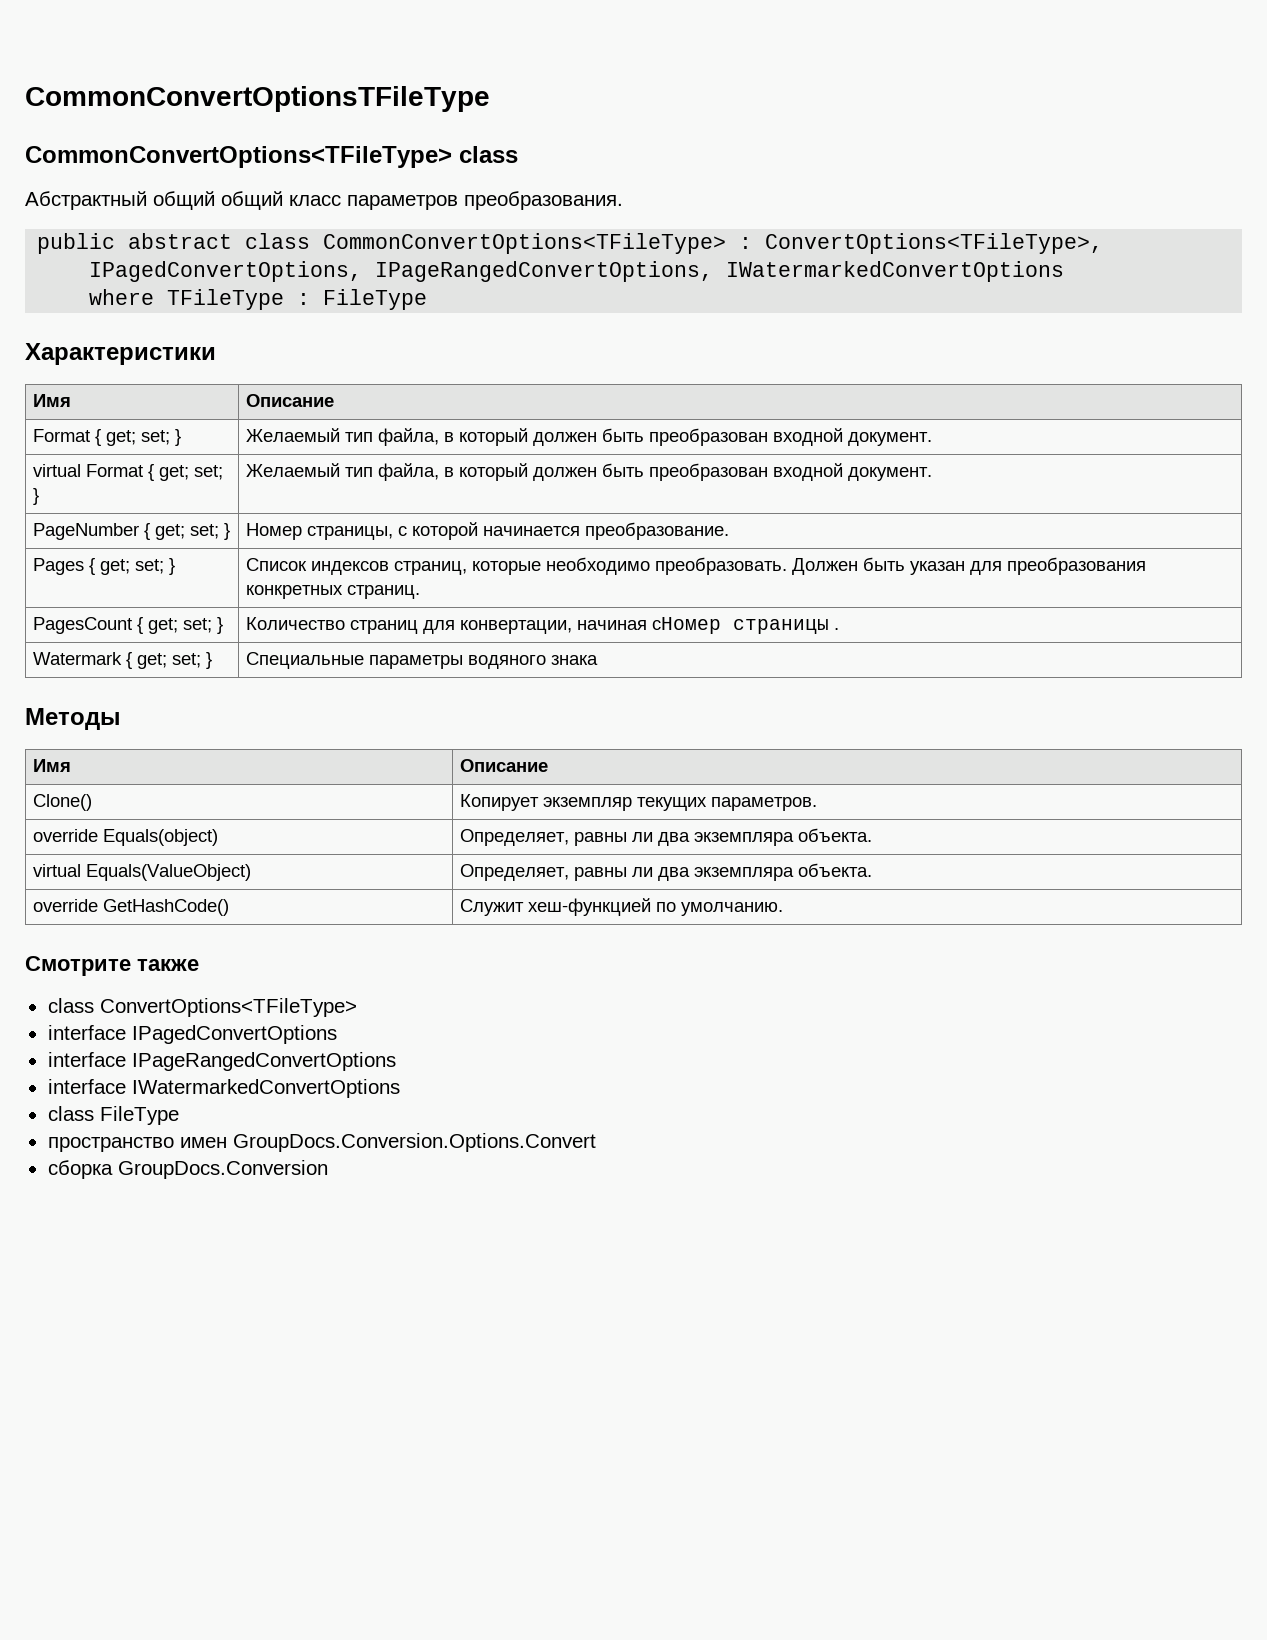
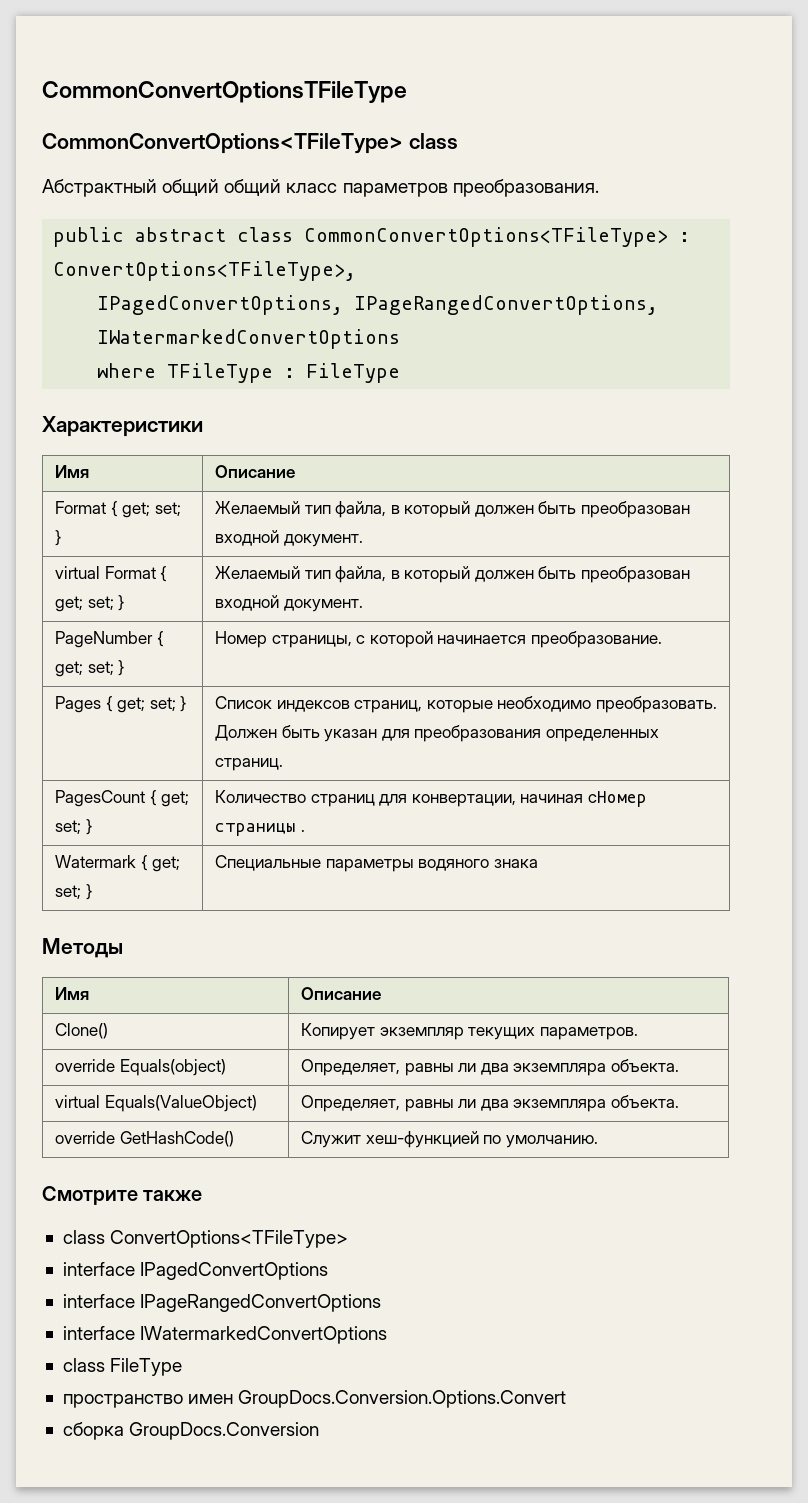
[246,585,344,599] конкретных -> [545,729,659,742] определенных

